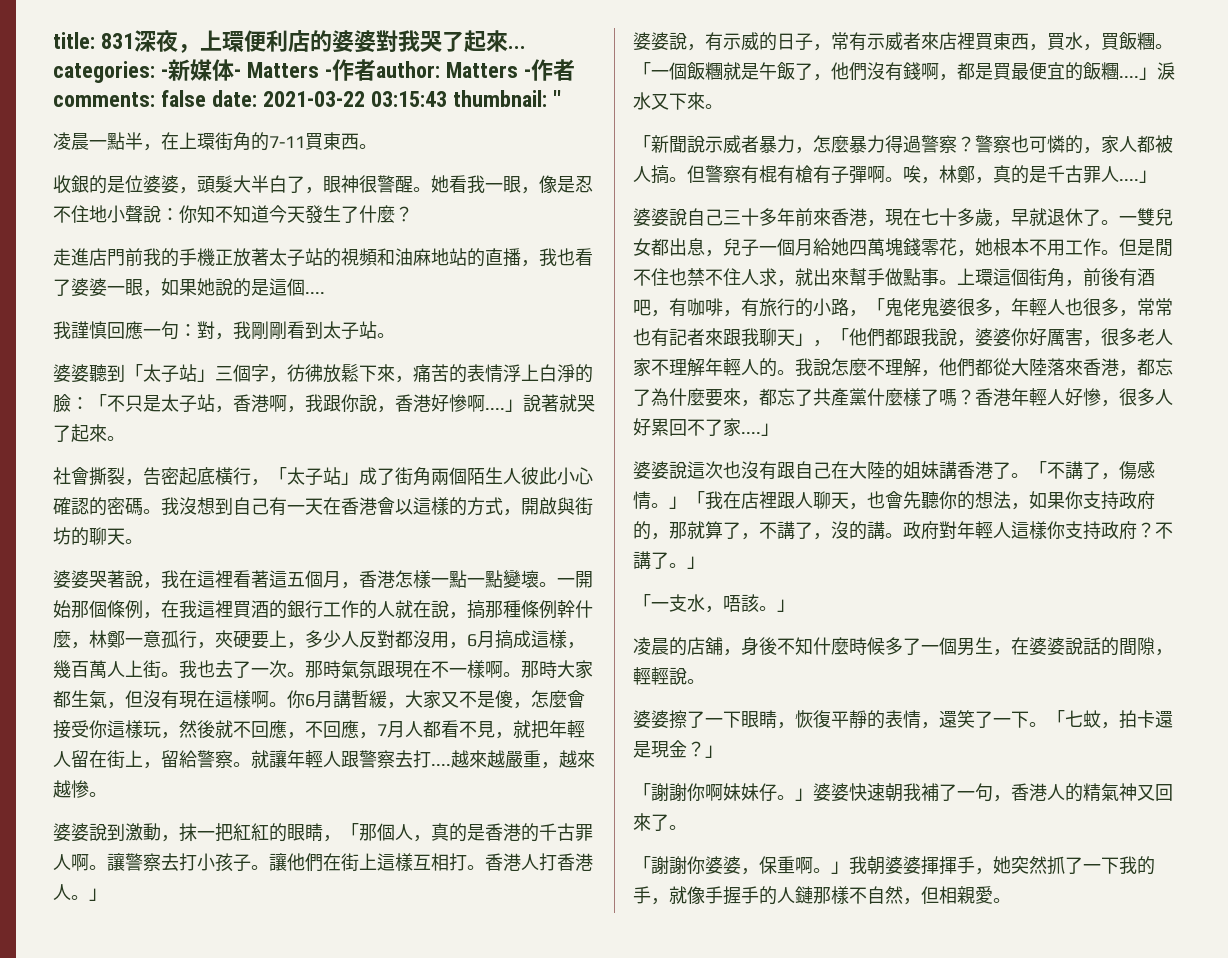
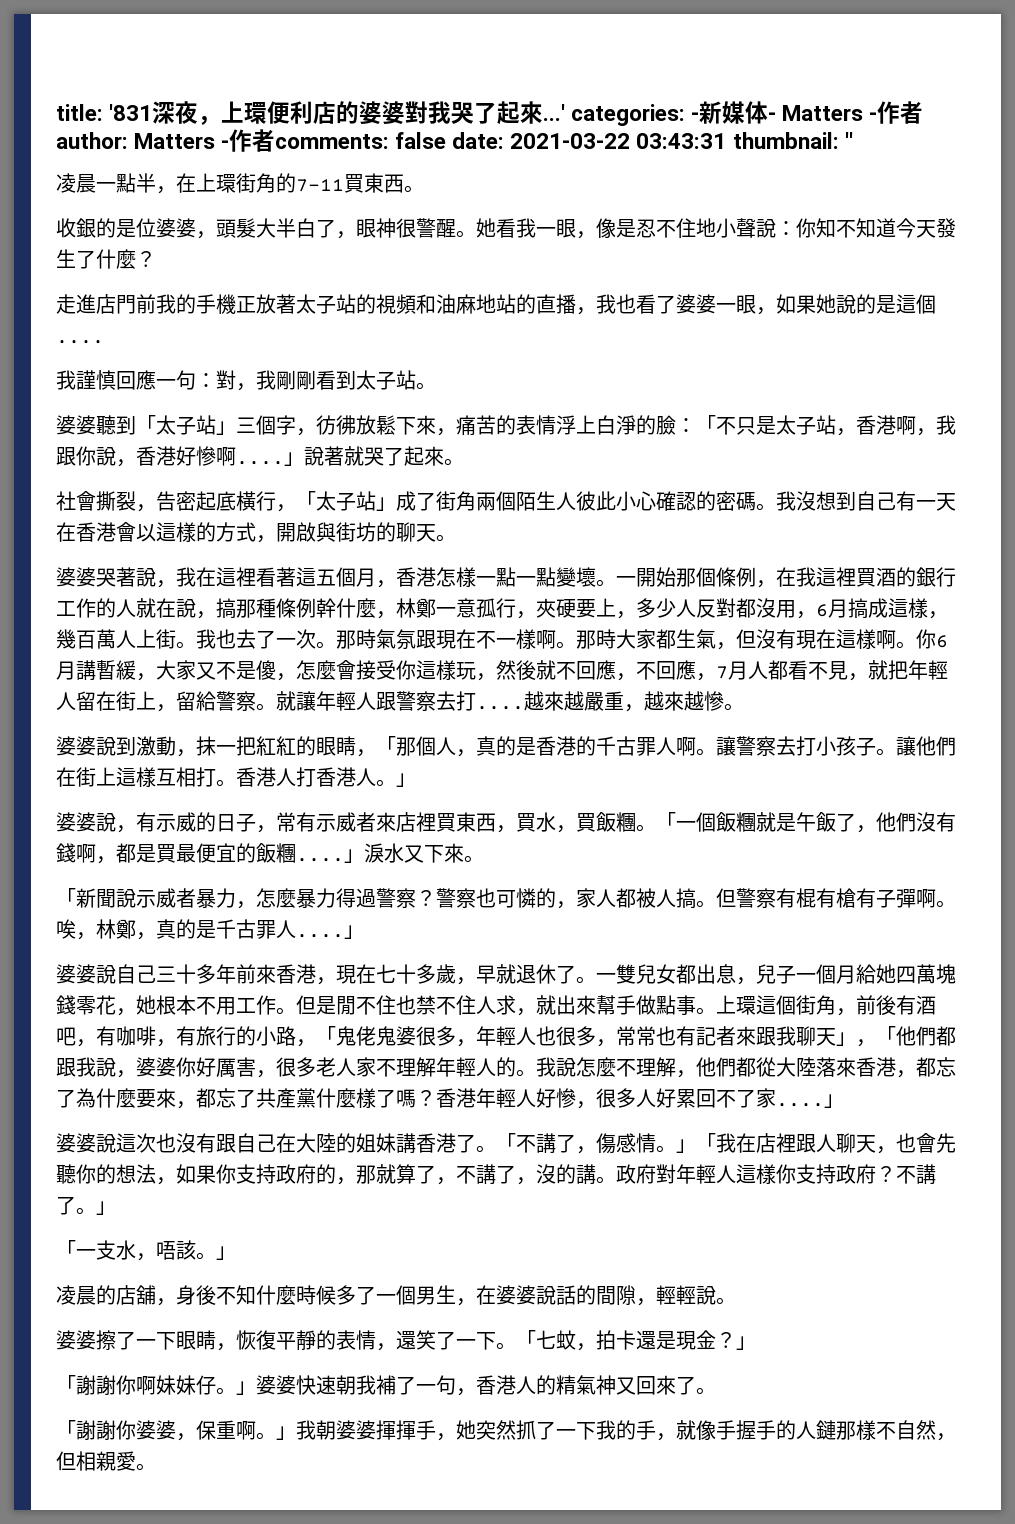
[100,33,134,49] 831 -> [109,104,153,121] '831
[507,46,526,49] ... -> [543,104,566,121] ...'
[370,91,447,107] 03:15:43 -> [636,133,727,149] 03:43:31

